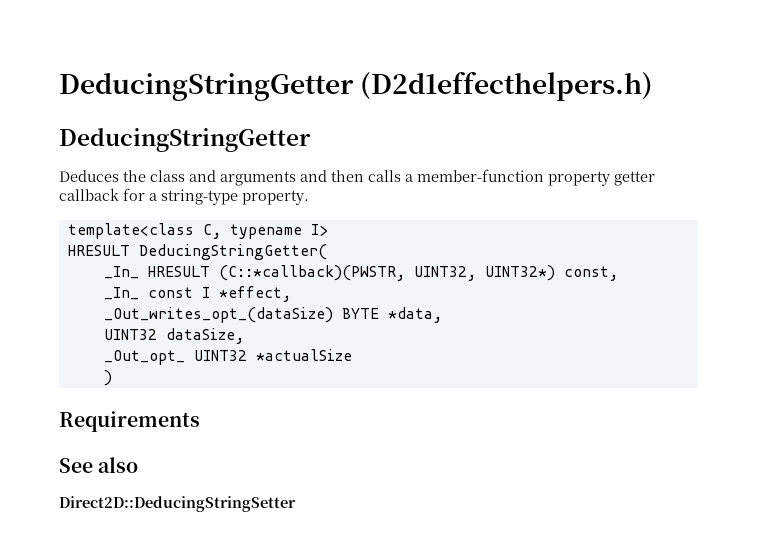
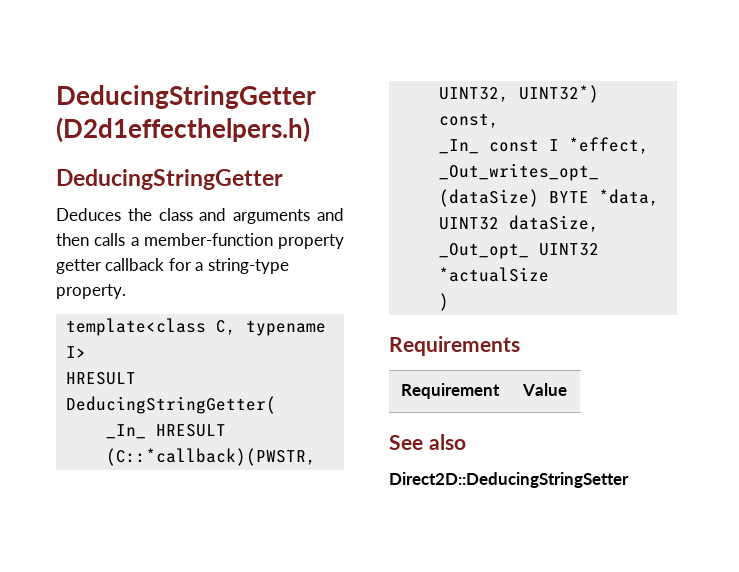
(200, 421) none -> [400,383,500,399] [521,383,567,396] // Requirement | Value

